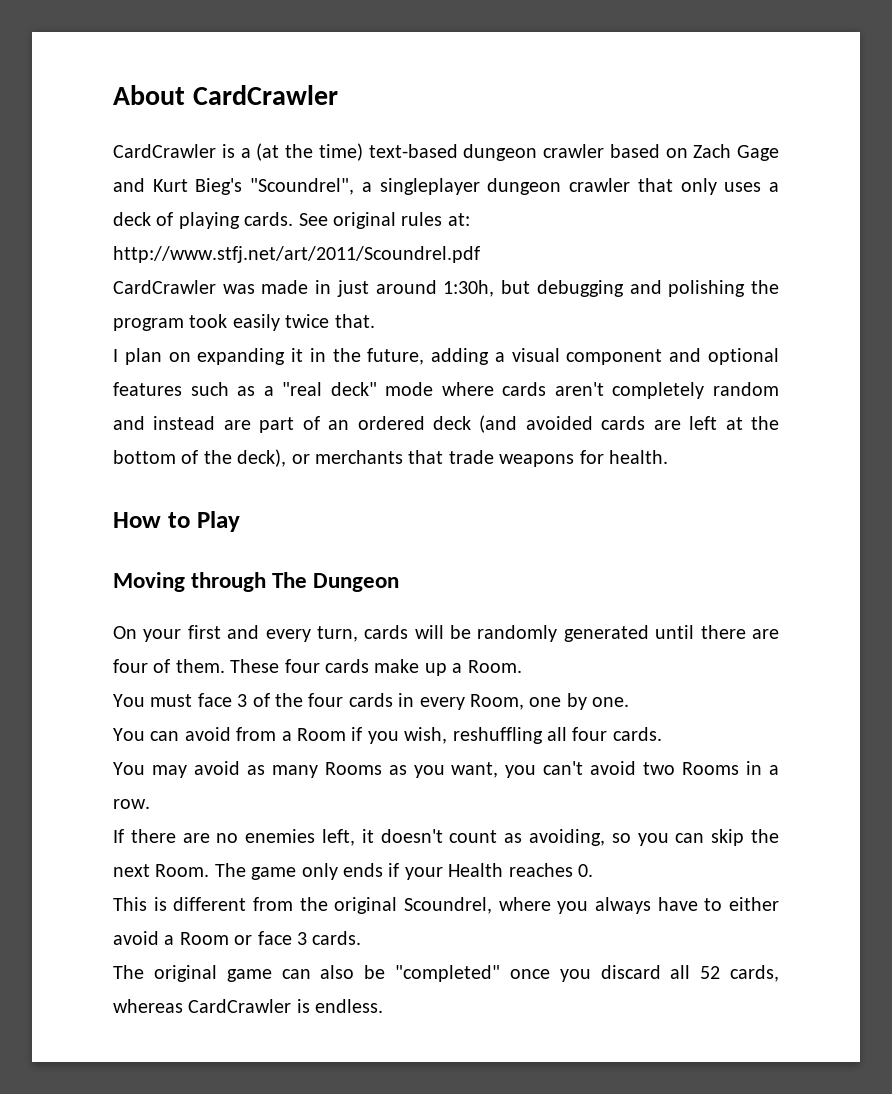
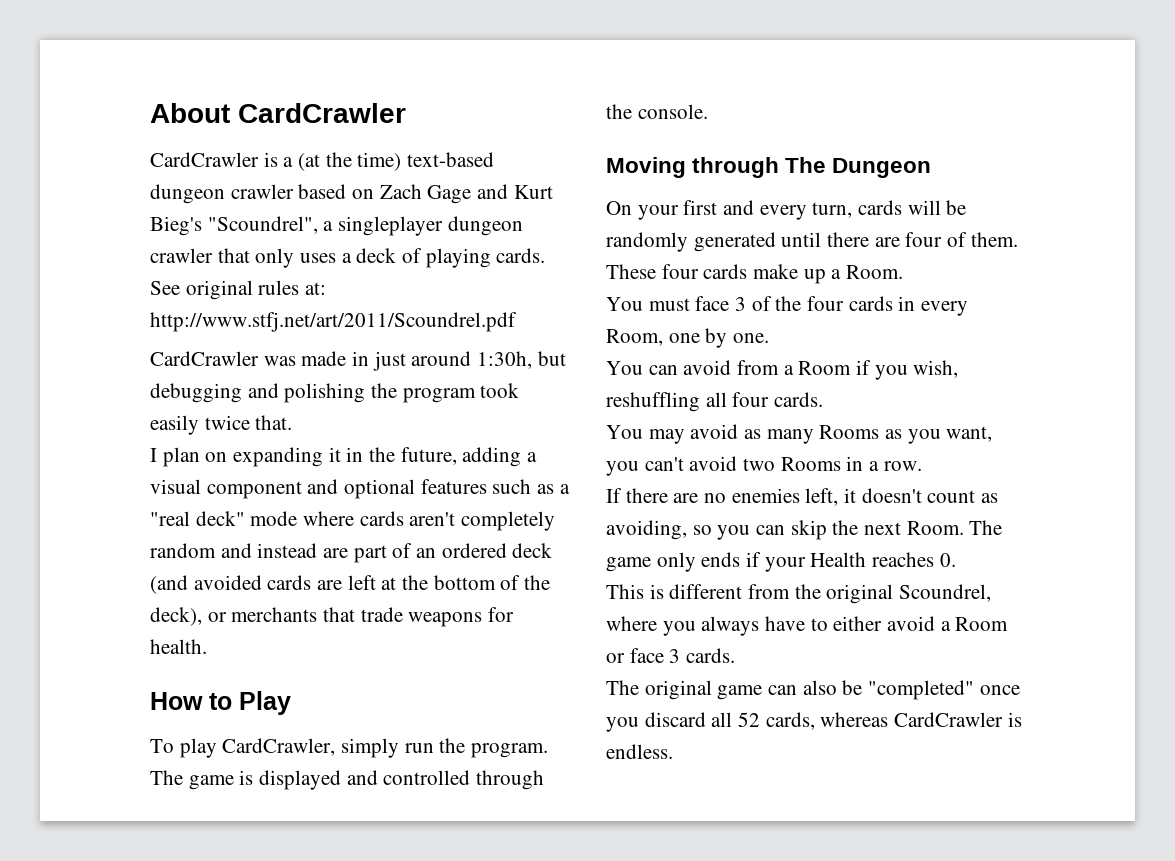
(240, 521) none -> [150,738,549,758] [150,770,545,790] [606,104,708,119] // To play CardCrawler, simply run the program. The game is displayed and controlled through the console.

